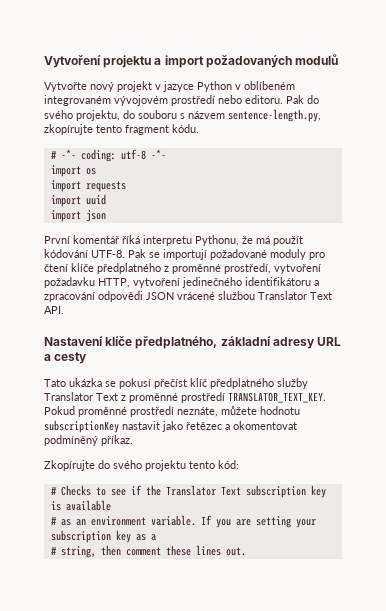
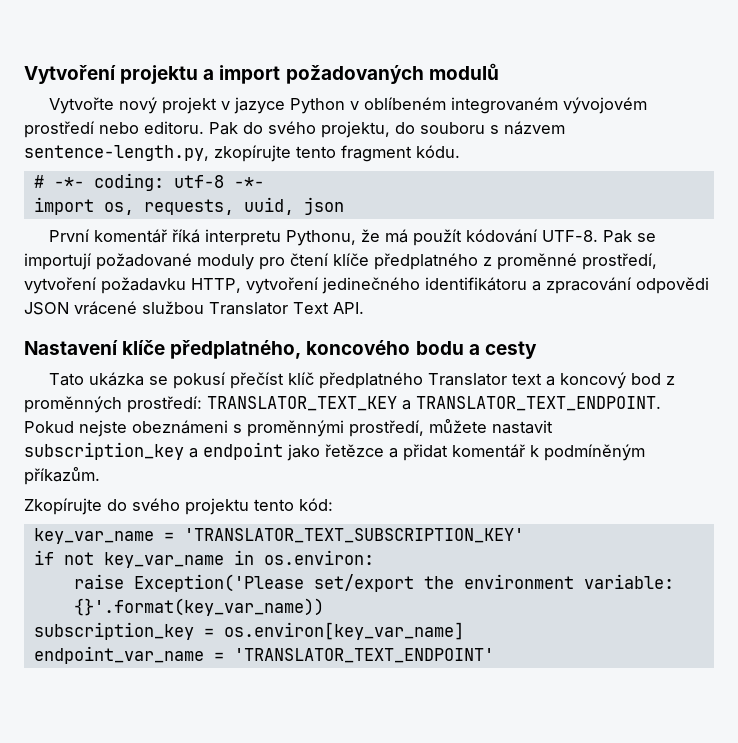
[85,168,96,175] [50,180,126,192] [50,194,106,207] [50,210,81,222] os // import requests // import uuid // import -> [103,197,294,215] os, requests, uuid,
[220,336,342,349] základní adresy URL -> [306,340,464,355] koncového bodu
[277,378,308,389] [44,392,326,403] [44,406,300,417] [44,420,297,433] [44,435,133,446] služby Translator Text z proměnné prostředí TRANSLATOR_TEXT_KEY. Pokud proměnné prostředí neznáte, můžete hodnotu subscriptionKey nastavit jako řetězec a okomentovat podmíněný příkaz. -> [428,372,676,389] [24,396,661,413] [24,419,553,437] [24,442,645,461] [24,467,100,485] Translator text a koncový bod z proměnných prostředí: TRANSLATOR_TEXT_KEY a TRANSLATOR_TEXT_ENDPOINT. Pokud nejste obeznámeni s proměnnými prostředí, můžete nastavit subscription_key a endpoint jako řetězce a přidat komentář k podmíněným příkazům.
[50,485,326,498] [50,500,111,511] [50,515,316,528] [50,530,156,543] [50,545,246,558] # Checks to see if the Translator Text subscription key is available // # as an environment variable. If you are setting your subscription key as a // # string, then comment these lines out. -> [33,528,524,544] [33,550,374,568] [73,574,674,592] [73,598,324,616] [33,622,464,640] [33,646,494,664] key_var_name = 'TRANSLATOR_TEXT_SUBSCRIPTION_KEY' // if not key_var_name in os.environ: // raise Exception('Please set/export the environment variable: {}'.format(key_var_name)) // subscription_key = os.environ[key_var_name] // endpoint_var_name = 'TRANSLATOR_TEXT_ENDPOINT'

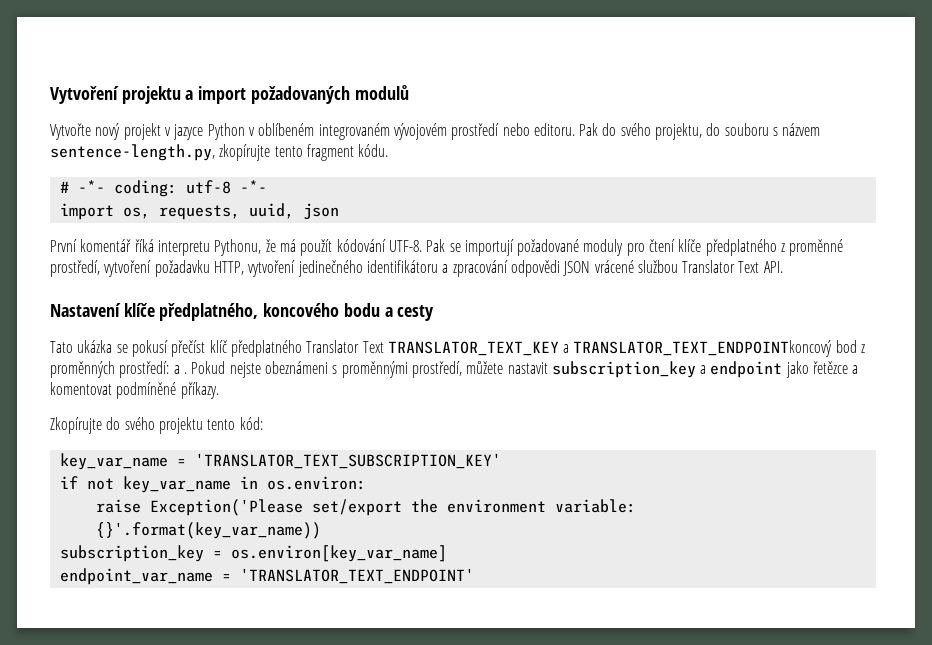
[512,372,627,389] text a koncový -> [362,340,833,357] Text TRANSLATOR_TEXT_KEY a TRANSLATOR_TEXT_ENDPOINTkoncový
[207,396,661,411] TRANSLATOR_TEXT_KEY a TRANSLATOR_TEXT_ENDPOINT. -> [173,365,187,374] a .
[403,444,645,461] [24,467,100,485] přidat komentář k podmíněným příkazům. -> [50,382,219,399] komentovat podmíněné příkazy.

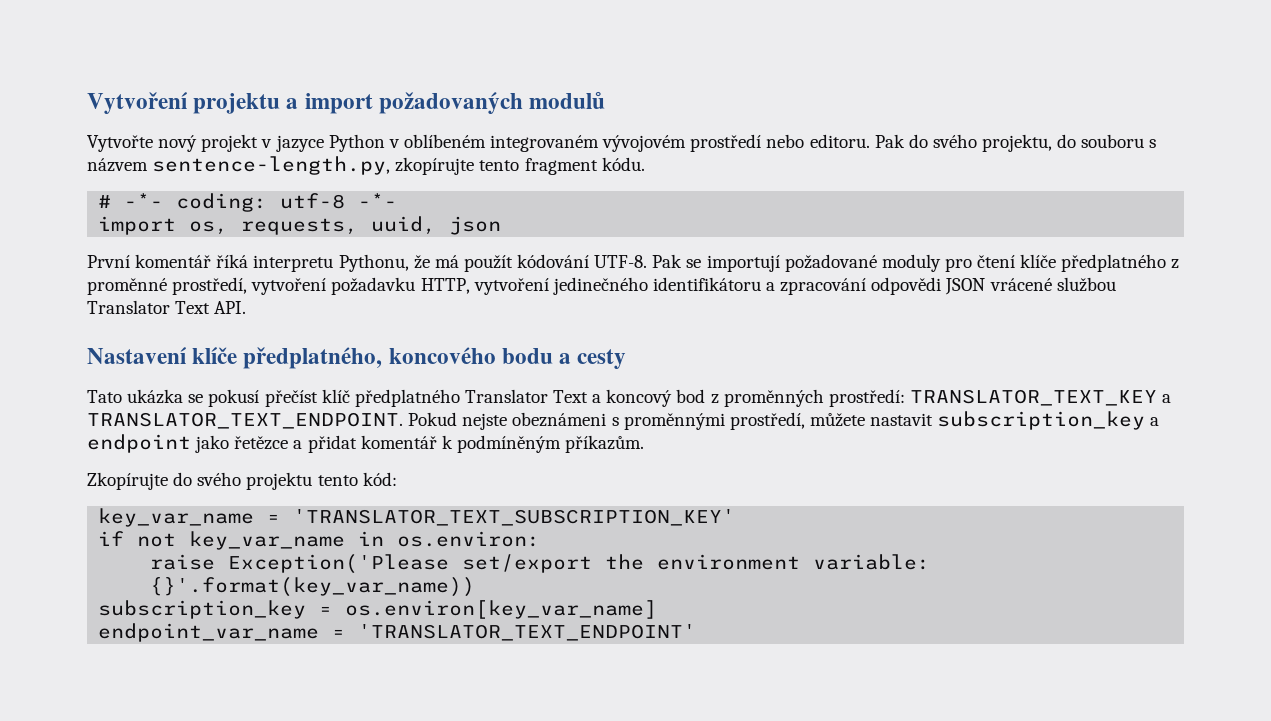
[387,340,833,357] TRANSLATOR_TEXT_KEY a TRANSLATOR_TEXT_ENDPOINTkoncový -> [592,389,673,407] a koncový
[173,365,187,374] a . -> [909,389,1172,406] [87,412,403,429] TRANSLATOR_TEXT_KEY a TRANSLATOR_TEXT_ENDPOINT.
[50,382,219,399] komentovat podmíněné příkazy. -> [307,435,645,453] přidat komentář k podmíněným příkazům.

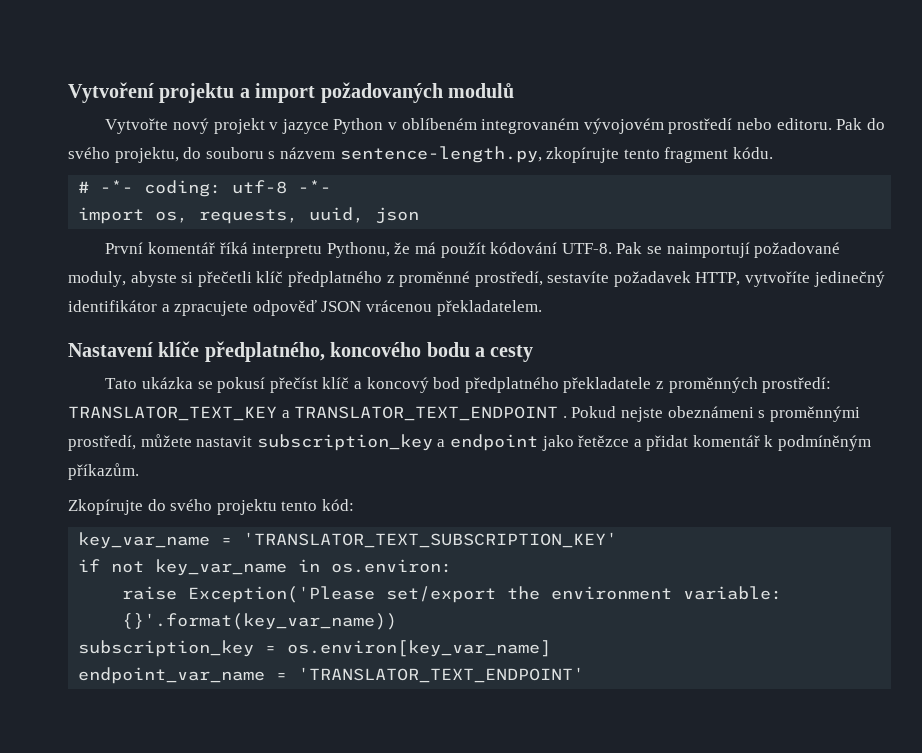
[706,254,1180,272] [87,277,1116,295] [87,300,247,314] importují požadované moduly pro čtení klíče předplatného z proměnné prostředí, vytvoření požadavku HTTP, vytvoření jedinečného identifikátoru a zpracování odpovědi JSON vrácené službou Translator Text API. -> [666,242,841,258] [68,271,885,287] [68,300,542,316] naimportují požadované moduly, abyste si přečetli klíč předplatného z proměnné prostředí, sestavíte požadavek HTTP, vytvoříte jedinečný identifikátor a zpracujete odpověď JSON vrácenou překladatelem.
[354,389,589,407] předplatného Translator Text -> (350, 383) none
(706, 396) none -> [464,377,652,393] předplatného překladatele
[87,412,403,429] TRANSLATOR_TEXT_ENDPOINT. -> [294,406,567,421] TRANSLATOR_TEXT_ENDPOINT .

